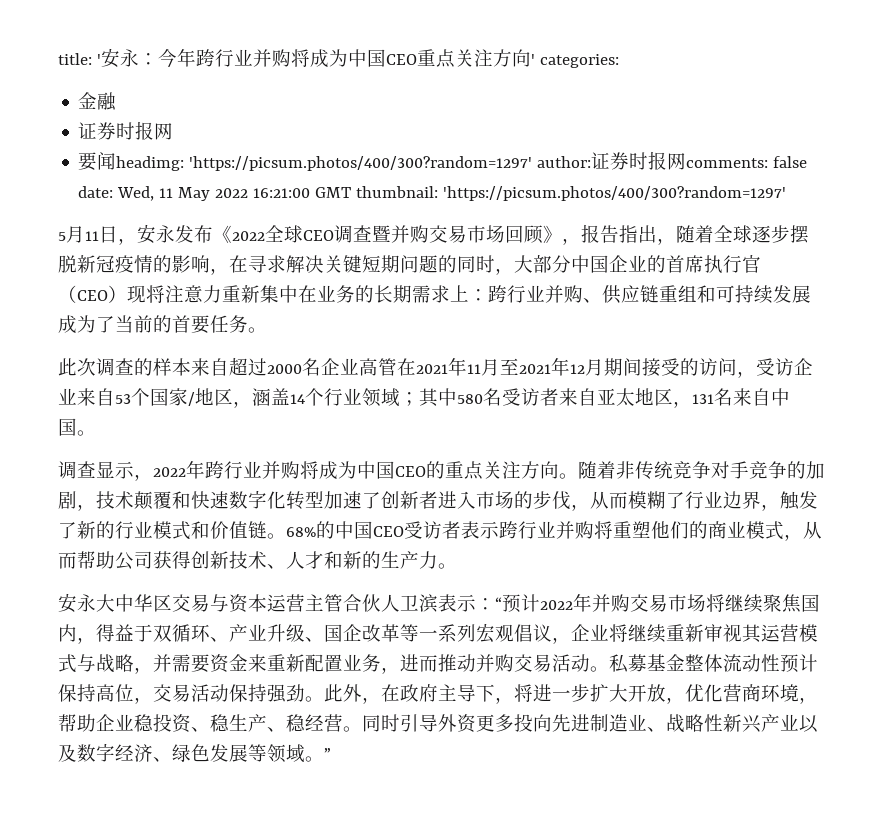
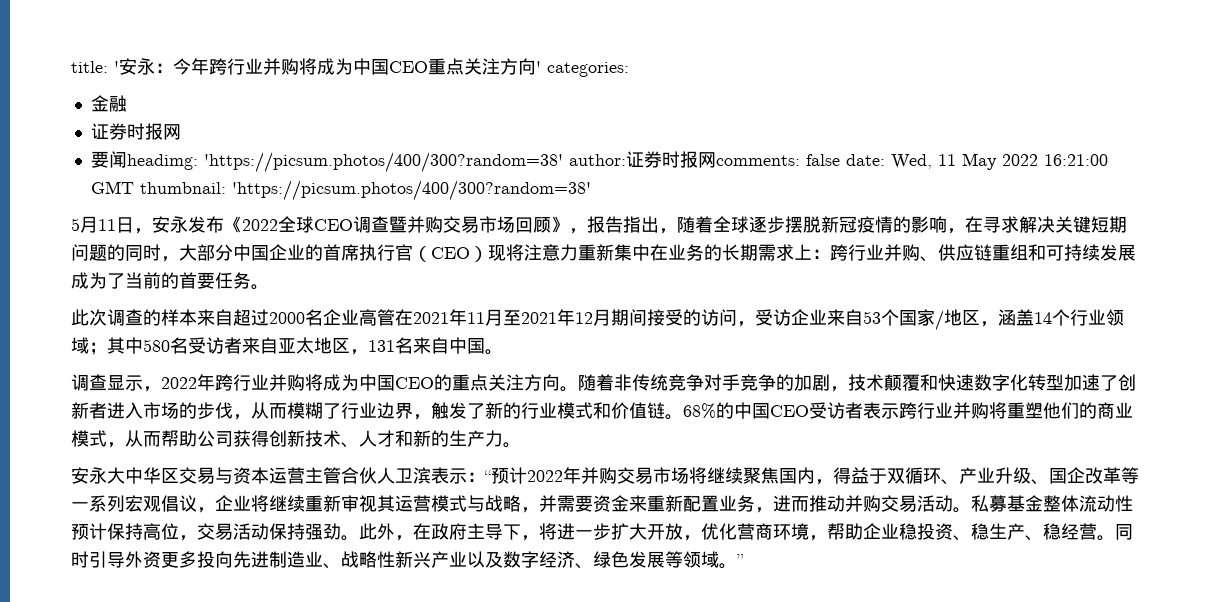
[189,156,533,171] 'https://picsum.photos/400/300?random=1297' -> [203,152,563,173] 'https://picsum.photos/400/300?random=38'
[443,186,787,201] 'https://picsum.photos/400/300?random=1297' -> [231,180,591,201] 'https://picsum.photos/400/300?random=38'

